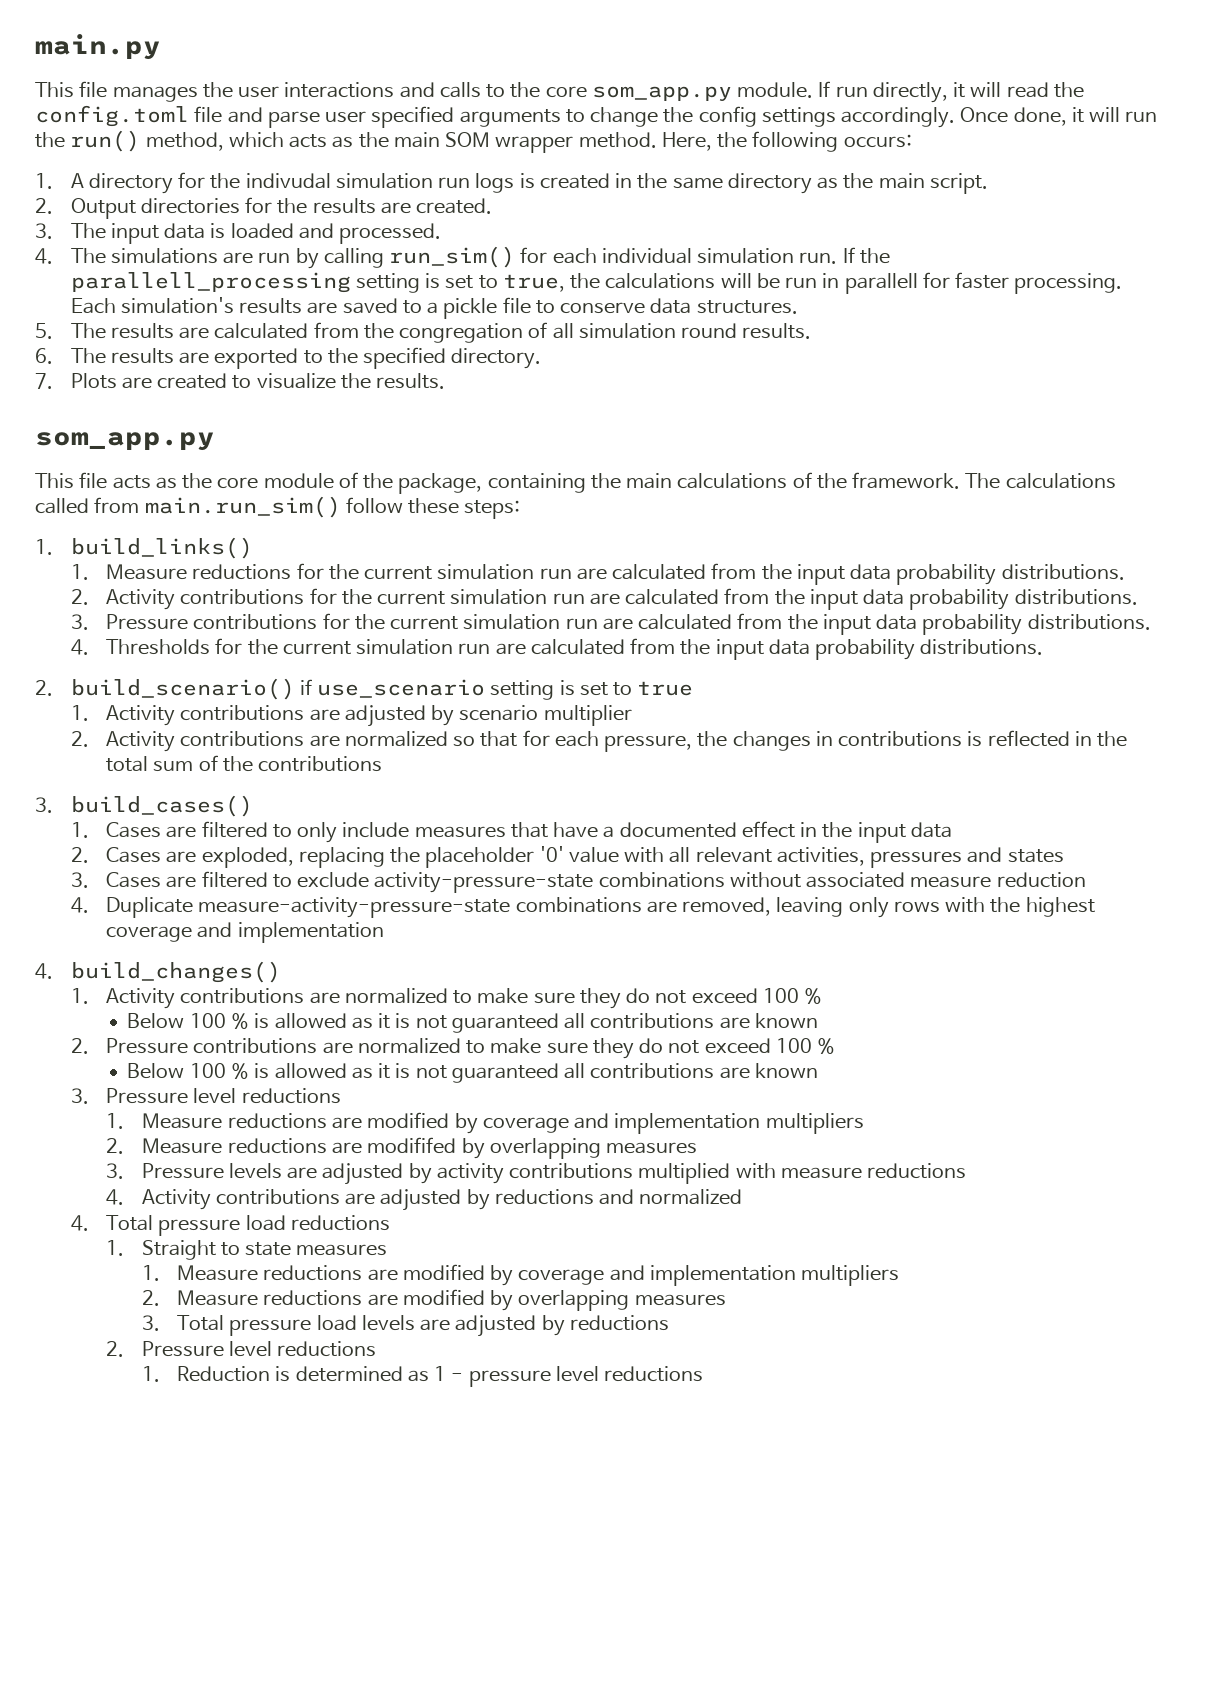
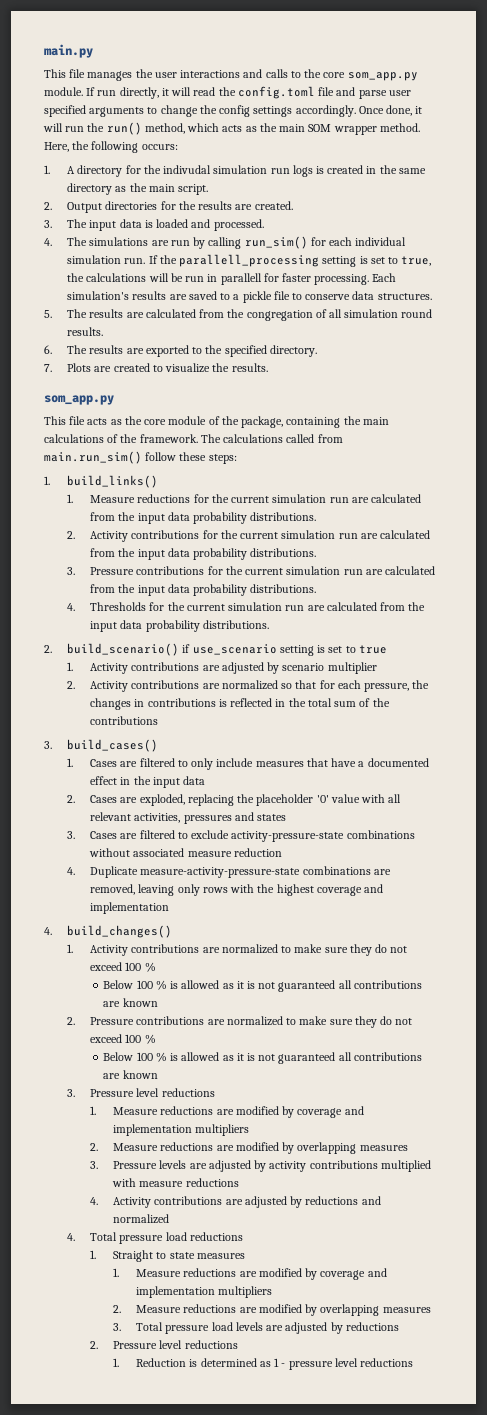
[367,1137,457,1154] modififed -> [235,1142,279,1151] modified

